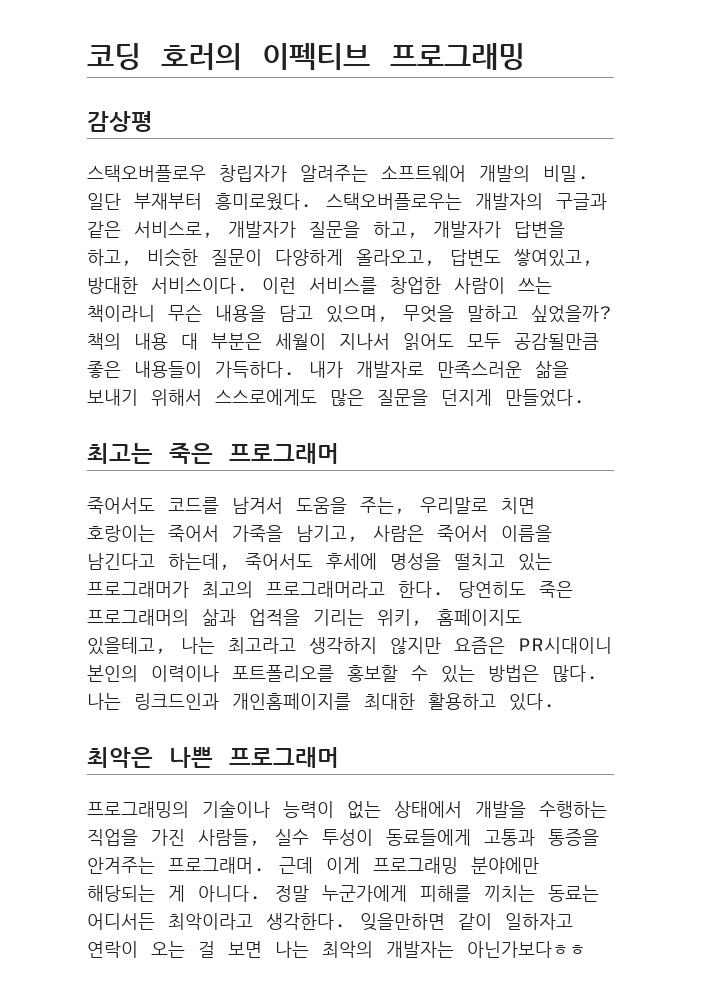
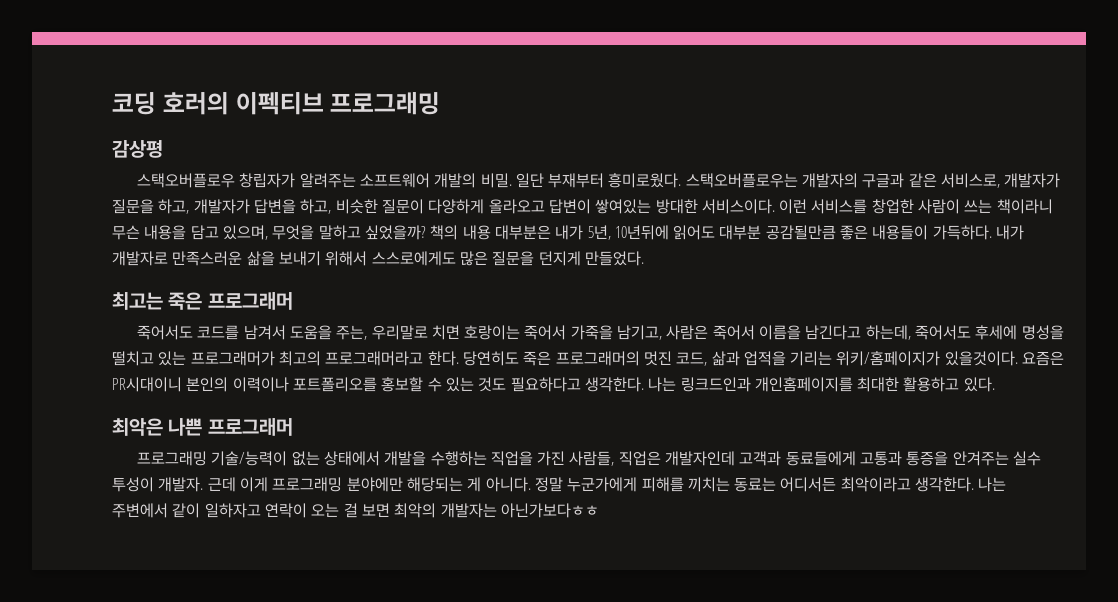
[356,249,595,267] 올라오고, 답변도 쌓여있고, -> [488,199,652,214] 올라오고 답변이 쌓여있는
[181,333,501,350] 대 부분은 세월이 지나서 읽어도 모두 -> [494,225,762,240] 대부분은 내가 5년, 10년뒤에 읽어도 대부분
(189, 617) none -> [643,351,708,366] 멋진 코드,
[377,609,522,626] [87,637,441,655] 위키, 홈페이지도 있을테고, 나는 최고라고 생각하지 않지만 -> [836,351,1018,366] 위키/홈페이지가 있을것이다.
[488,665,599,682] 방법은 많다. -> [478,377,644,392] 것도 필요하다고 생각한다.
[87,800,334,818] 프로그래밍의 기술이나 능력이 -> [136,451,288,466] 프로그래밍 기술/능력이
[275,829,373,846] 실수 투성이 -> [618,451,782,466] 직업은 개발자인데 고객과
[168,857,266,874] 프로그래머. -> [1013,451,1042,466] [112,477,204,492] 실수 투성이 개발자.
[360,913,445,931] 잊을만하면 -> [978,477,1007,492] [112,503,168,518] 나는 주변에서
[275,941,309,958] 나는 -> (390, 510) none

